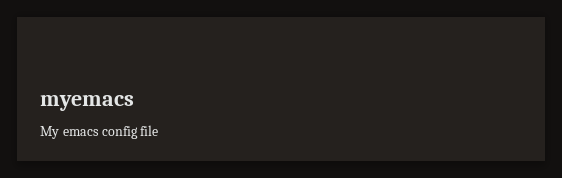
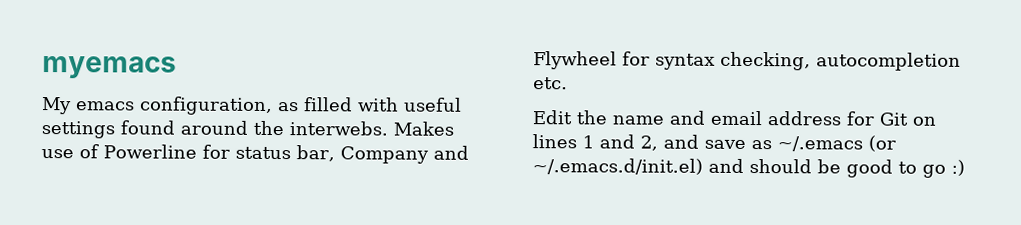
[101,125,159,139] config file -> [139,96,462,116] [41,120,454,139] [41,144,469,164] [533,51,961,71] [533,77,568,90] [532,110,936,126] [532,134,896,152] [532,158,965,178] configuration, as filled with useful settings found around the interwebs. Makes use of Powerline for status bar, Company and Flywheel for syntax checking, autocompletion etc. // Edit the name and email address for Git on lines 1 and 2, and save as ~/.emacs (or ~/.emacs.d/init.el) and should be good to go :)

